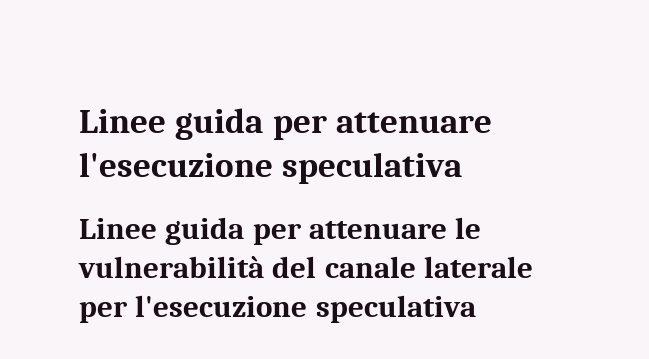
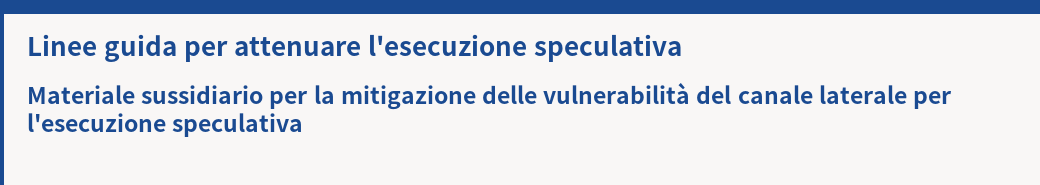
[79,217,482,245] Linee guida per attenuare le -> [27,85,538,110] Materiale sussidiario per la mitigazione delle

